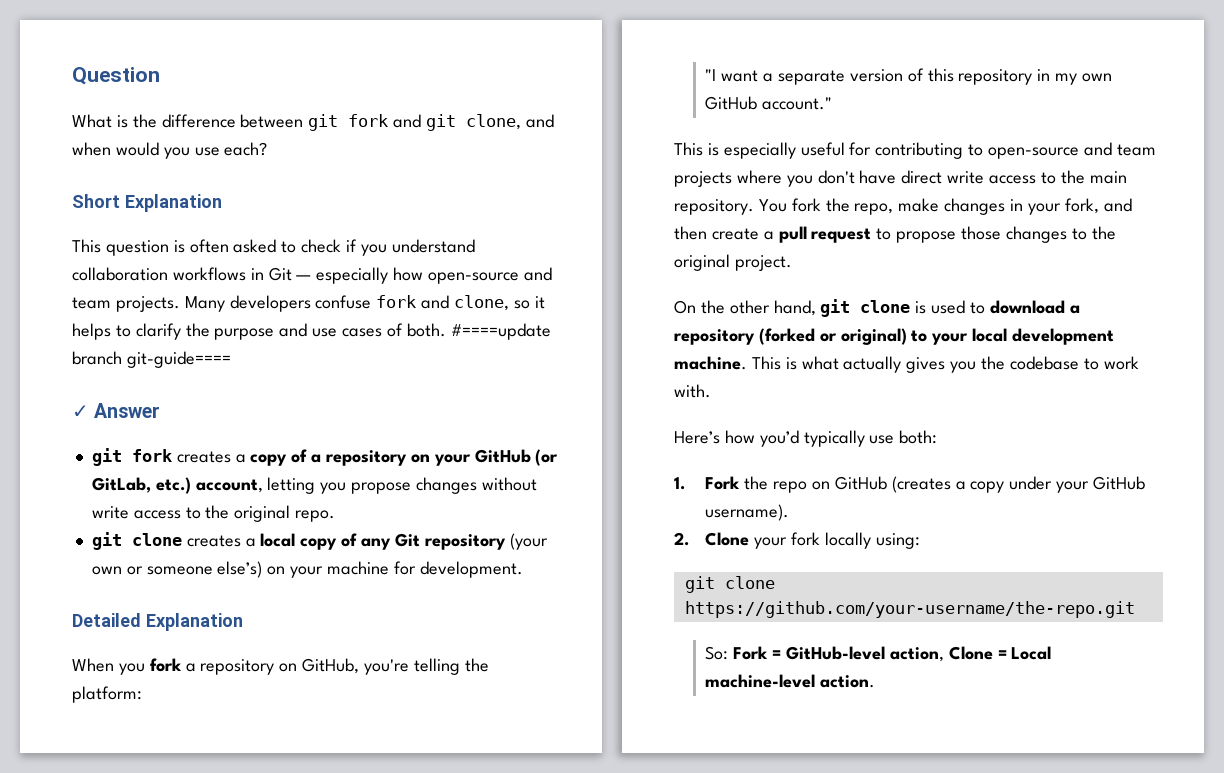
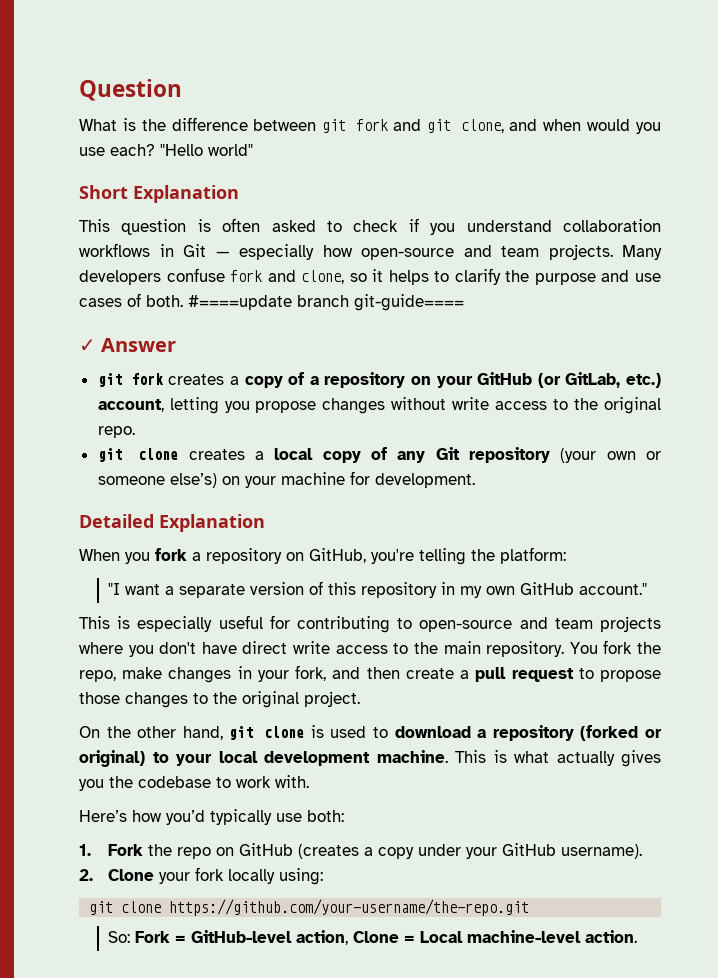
(268, 149) none -> [160,144,253,156] "Hello world"

